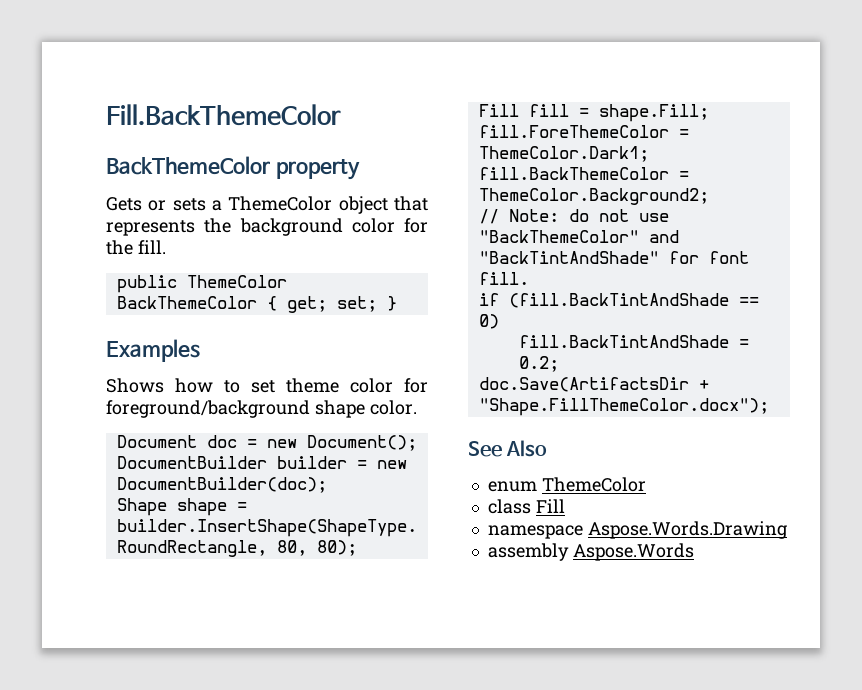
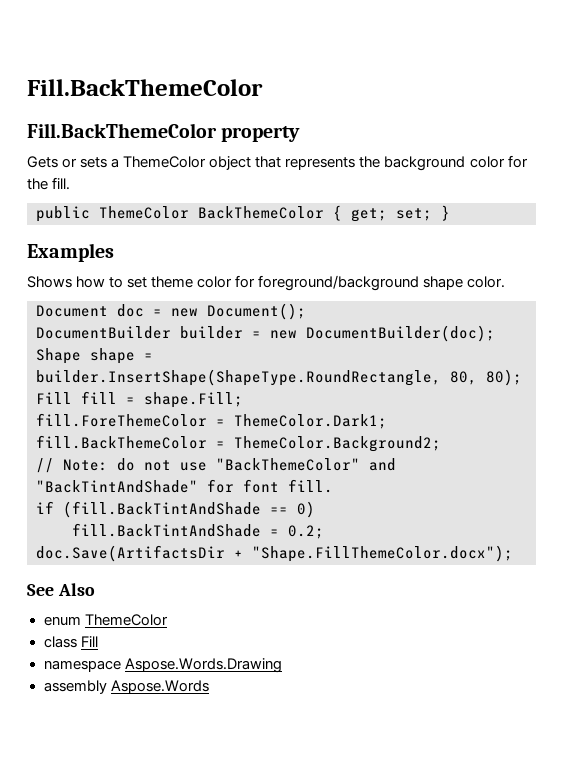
[106,156,270,175] BackThemeColor -> [27,123,217,138] Fill.BackThemeColor

